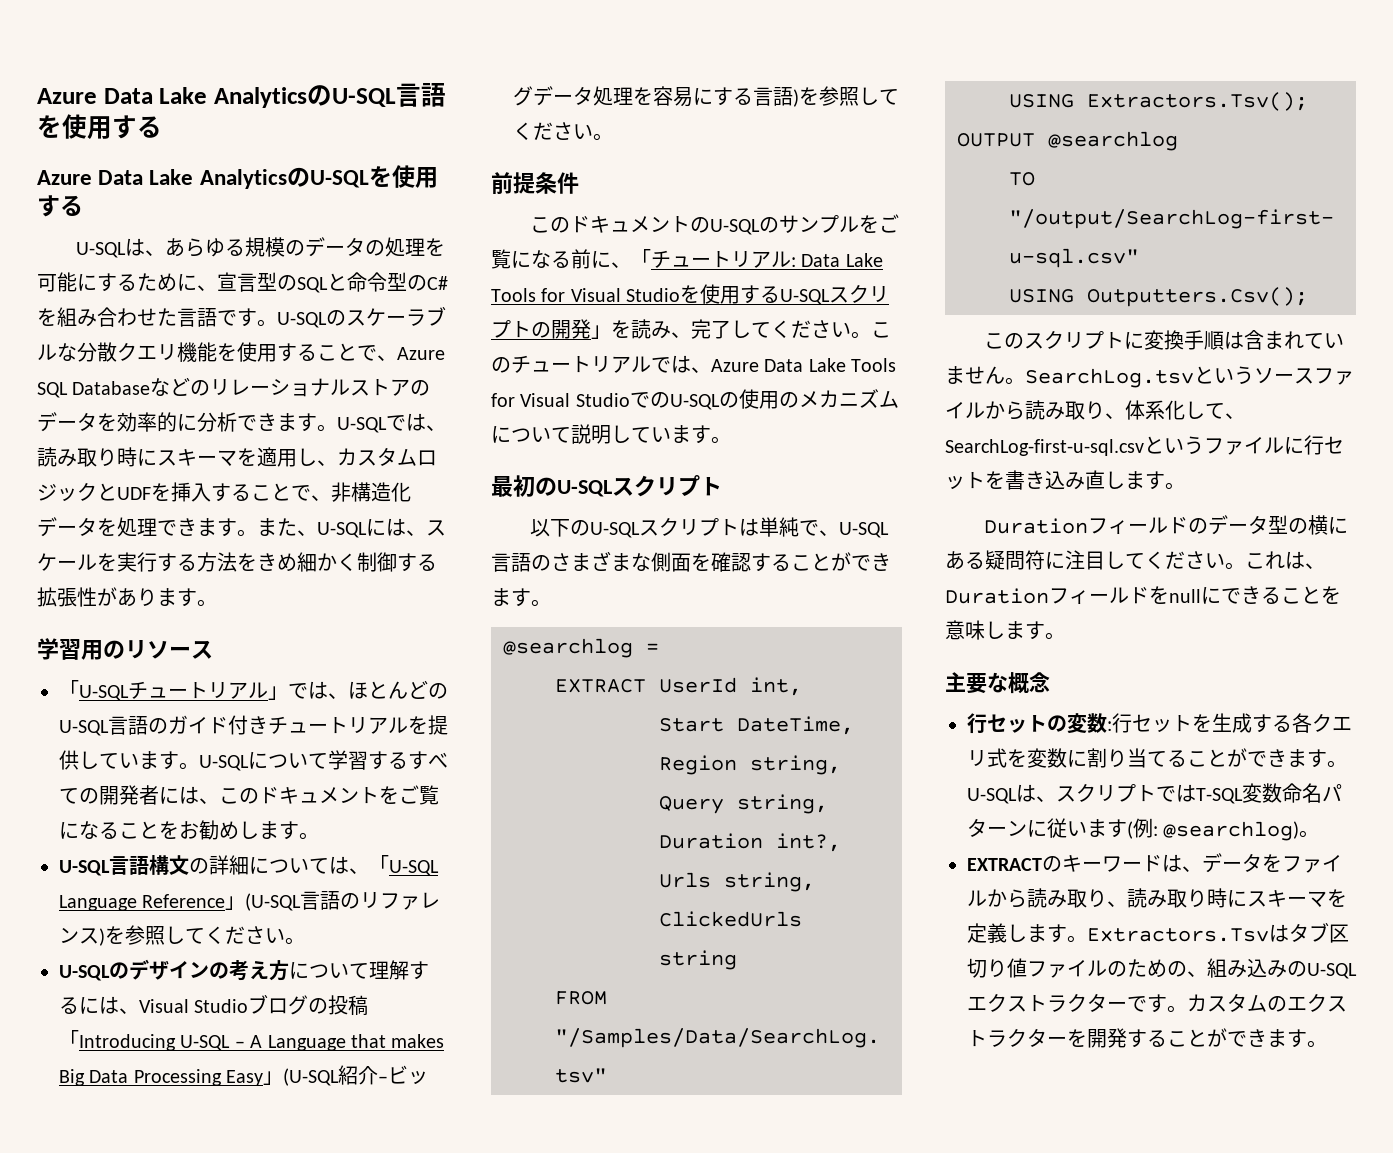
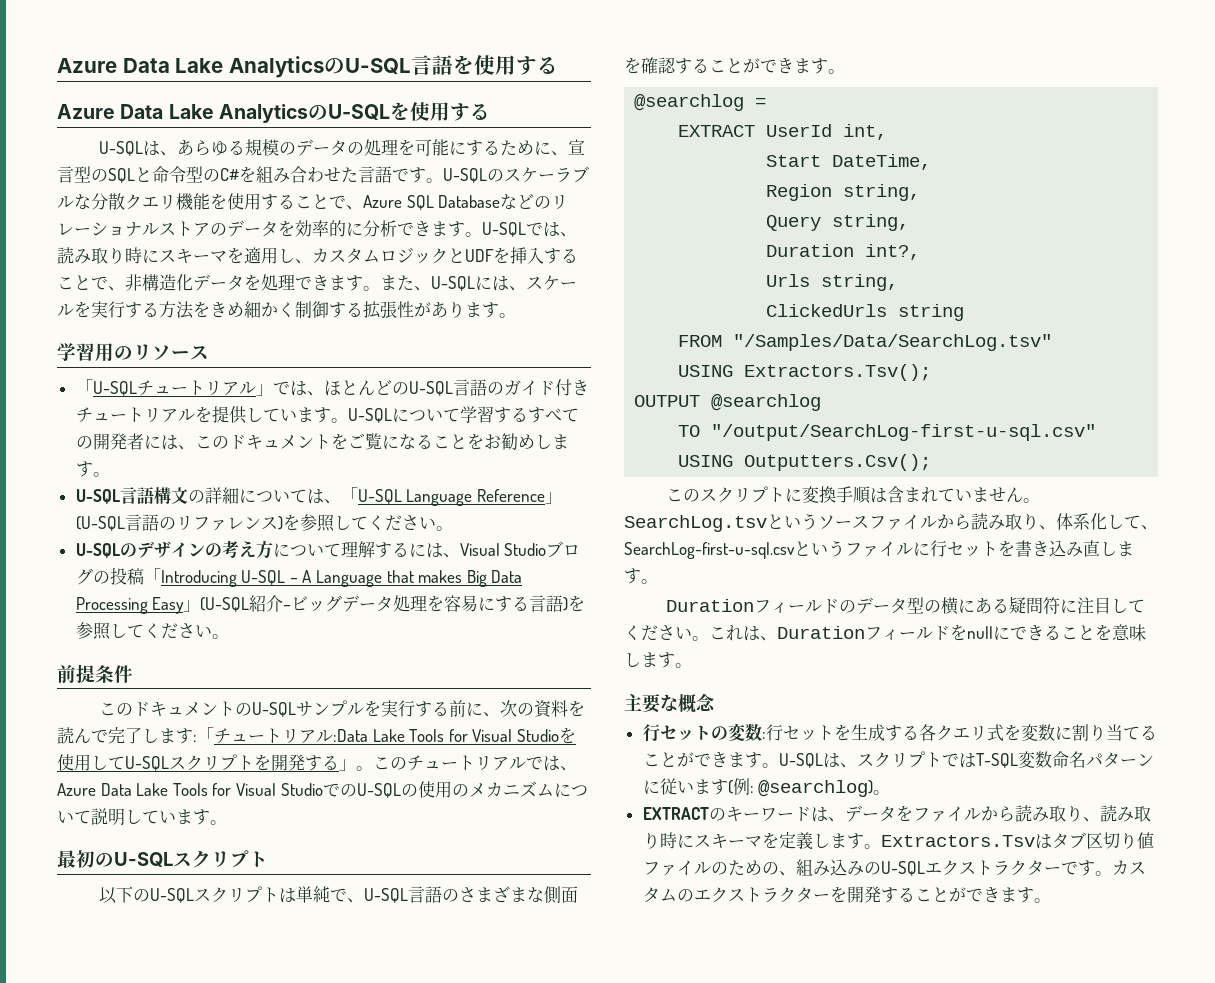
[758,217,779,233] の -> (297, 709) none
[878,214,899,233] [491,249,631,269] ご覧になる前に、 -> [381,700,586,718] [57,727,197,744] 実行する前に、次の資料を読んで完了します:
[791,254,841,267] : Data -> [333,729,368,742] :Data
[740,284,890,305] [491,319,851,339] するU-SQLスクリプトの開発」を読み、完了してください -> [91,754,356,771] してU-SQLスクリプトを開発する」

